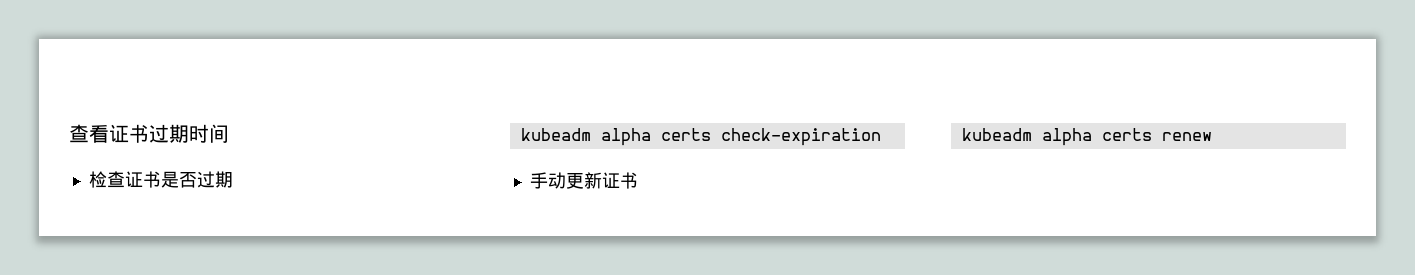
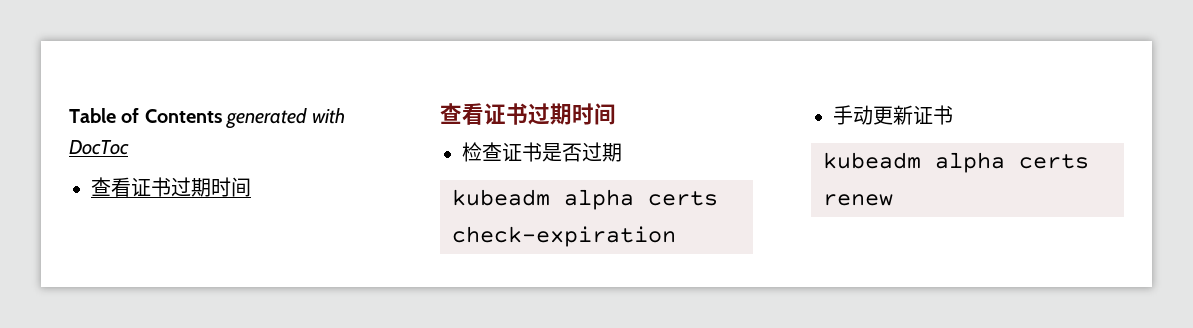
(69, 133) none -> [69,108,345,129] [69,140,129,155] [91,177,251,197] Table of Contents generated with DocToc // 查看证书过期时间 //

